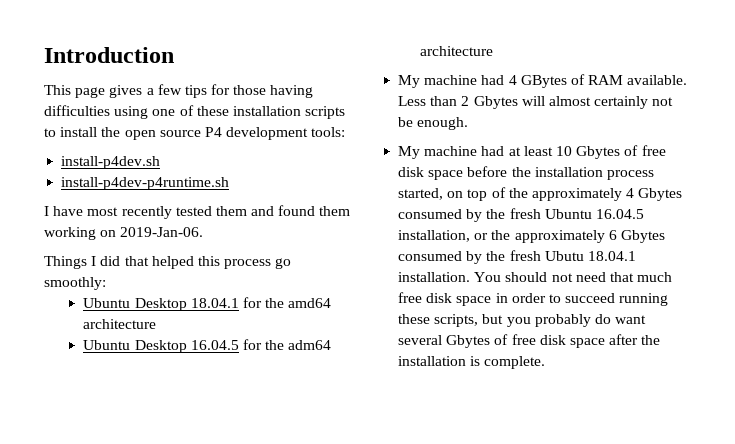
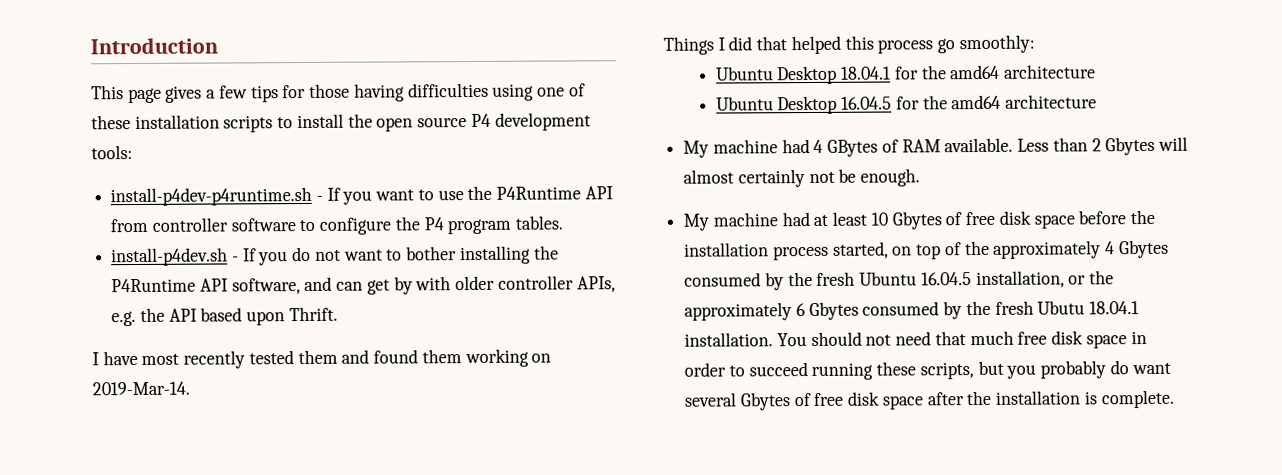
[61,156,161,169] [61,177,230,190] install-p4dev.sh // install-p4dev-p4runtime.sh -> [110,185,613,207] [110,215,564,235] [111,245,559,267] [111,275,616,295] [111,306,338,327] install-p4dev-p4runtime.sh - If you want to use the P4Runtime API from controller software to configure the P4 program tables. // install-p4dev.sh - If you do not want to bother installing the P4Runtime API software, and can get by with older controller APIs, e.g. the API based upon Thrift.
[120,227,204,237] 2019-Jan-06. -> [92,381,190,396] 2019-Mar-14.
[288,340,332,350] adm64 -> [951,94,1002,110] amd64

